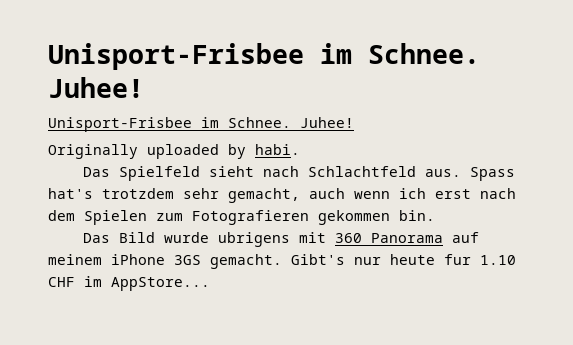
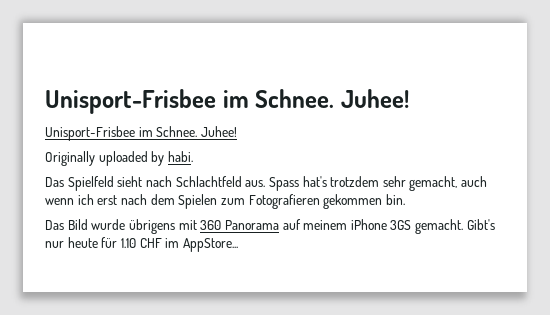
[218,232,291,247] ubrigens -> [128,219,175,234] übrigens
[444,254,471,265] fur -> [101,237,118,248] für

